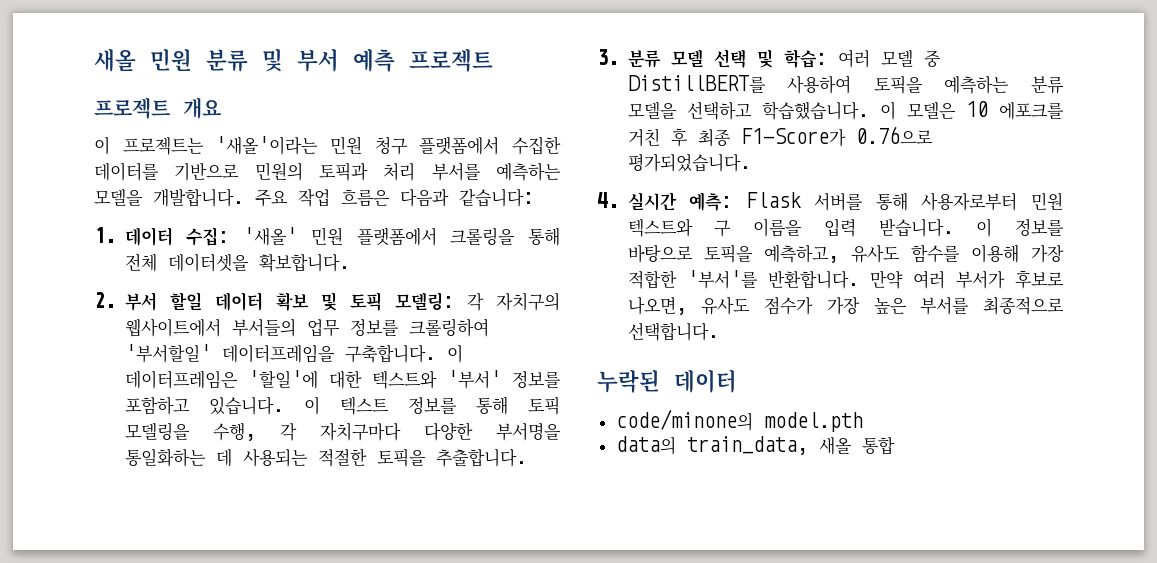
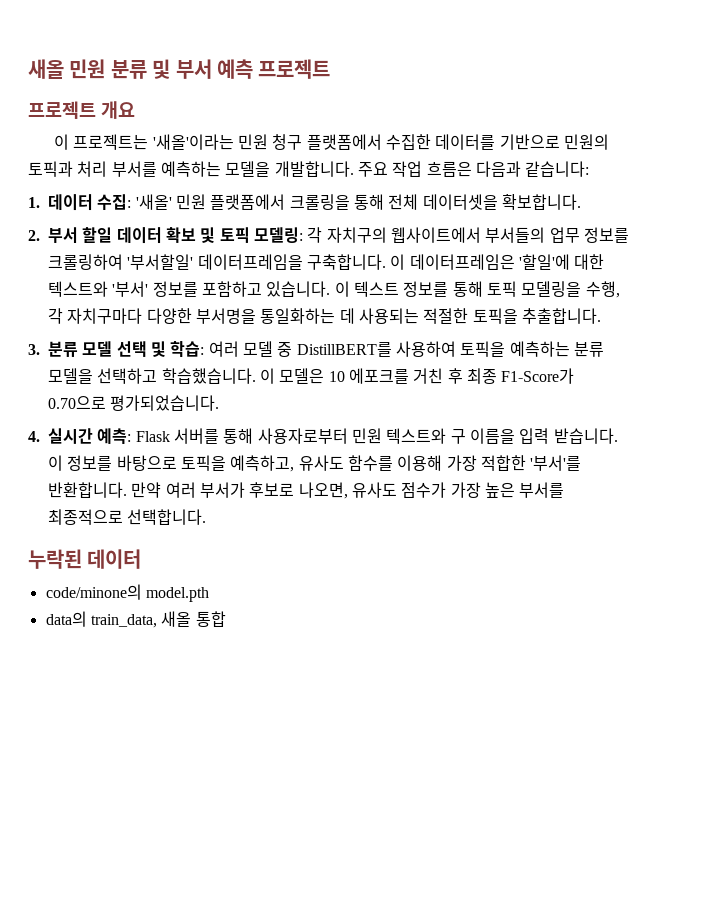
[855,126,933,144] 0.76으로 -> [48,396,106,409] 0.70으로

